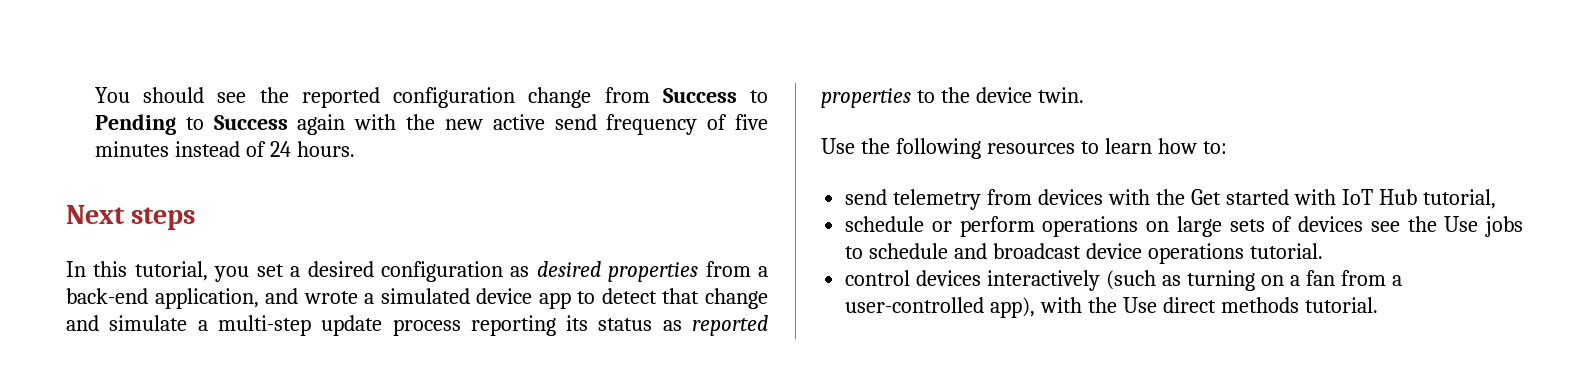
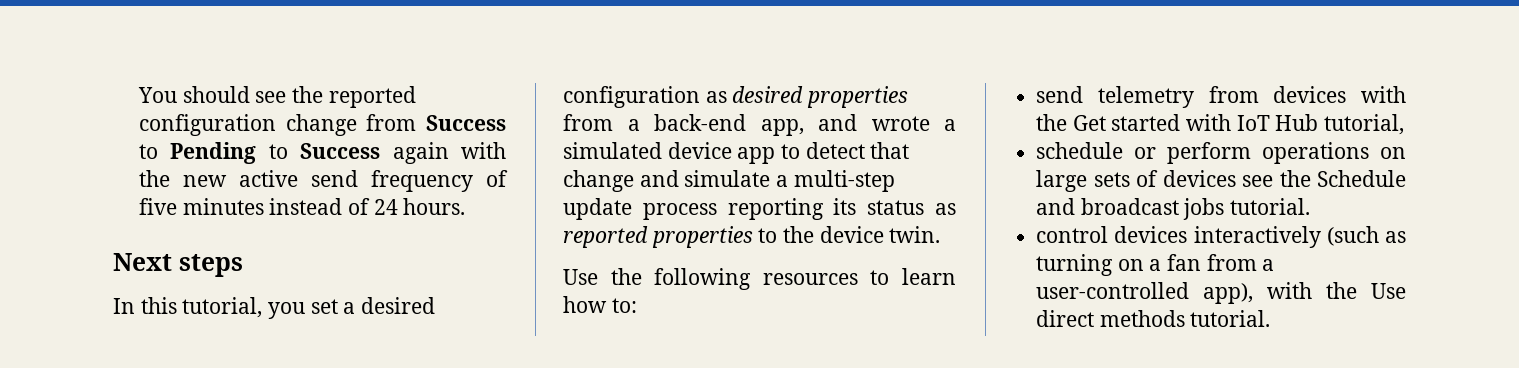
[154,288,259,309] application, -> [760,119,804,136] app,
[1444,216,1523,237] [845,243,1244,264] Use jobs to schedule and broadcast device operations -> [1317,170,1406,187] [1036,198,1225,220] Schedule and broadcast jobs

